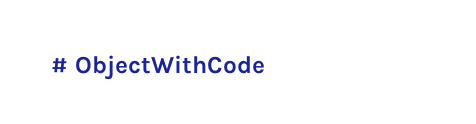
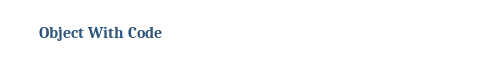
[51,55,265,80] # ObjectWithCode -> [39,26,163,41] Object With Code

